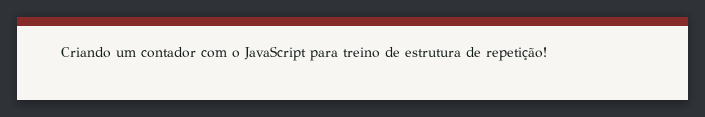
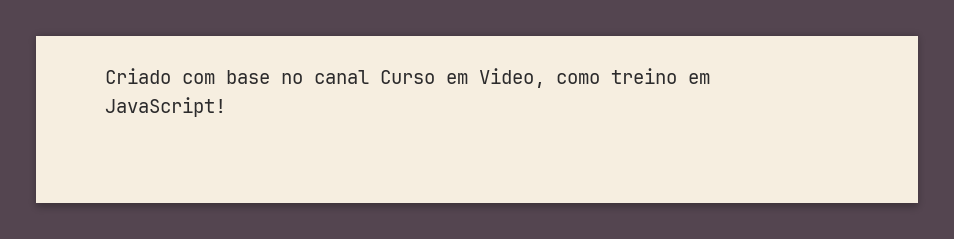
[61,46,547,61] Criando um contador com o JavaScript para treino de estrutura de repetição! -> [105,68,710,88] [105,97,226,117] Criado com base no canal Curso em Video, como treino em JavaScript!

